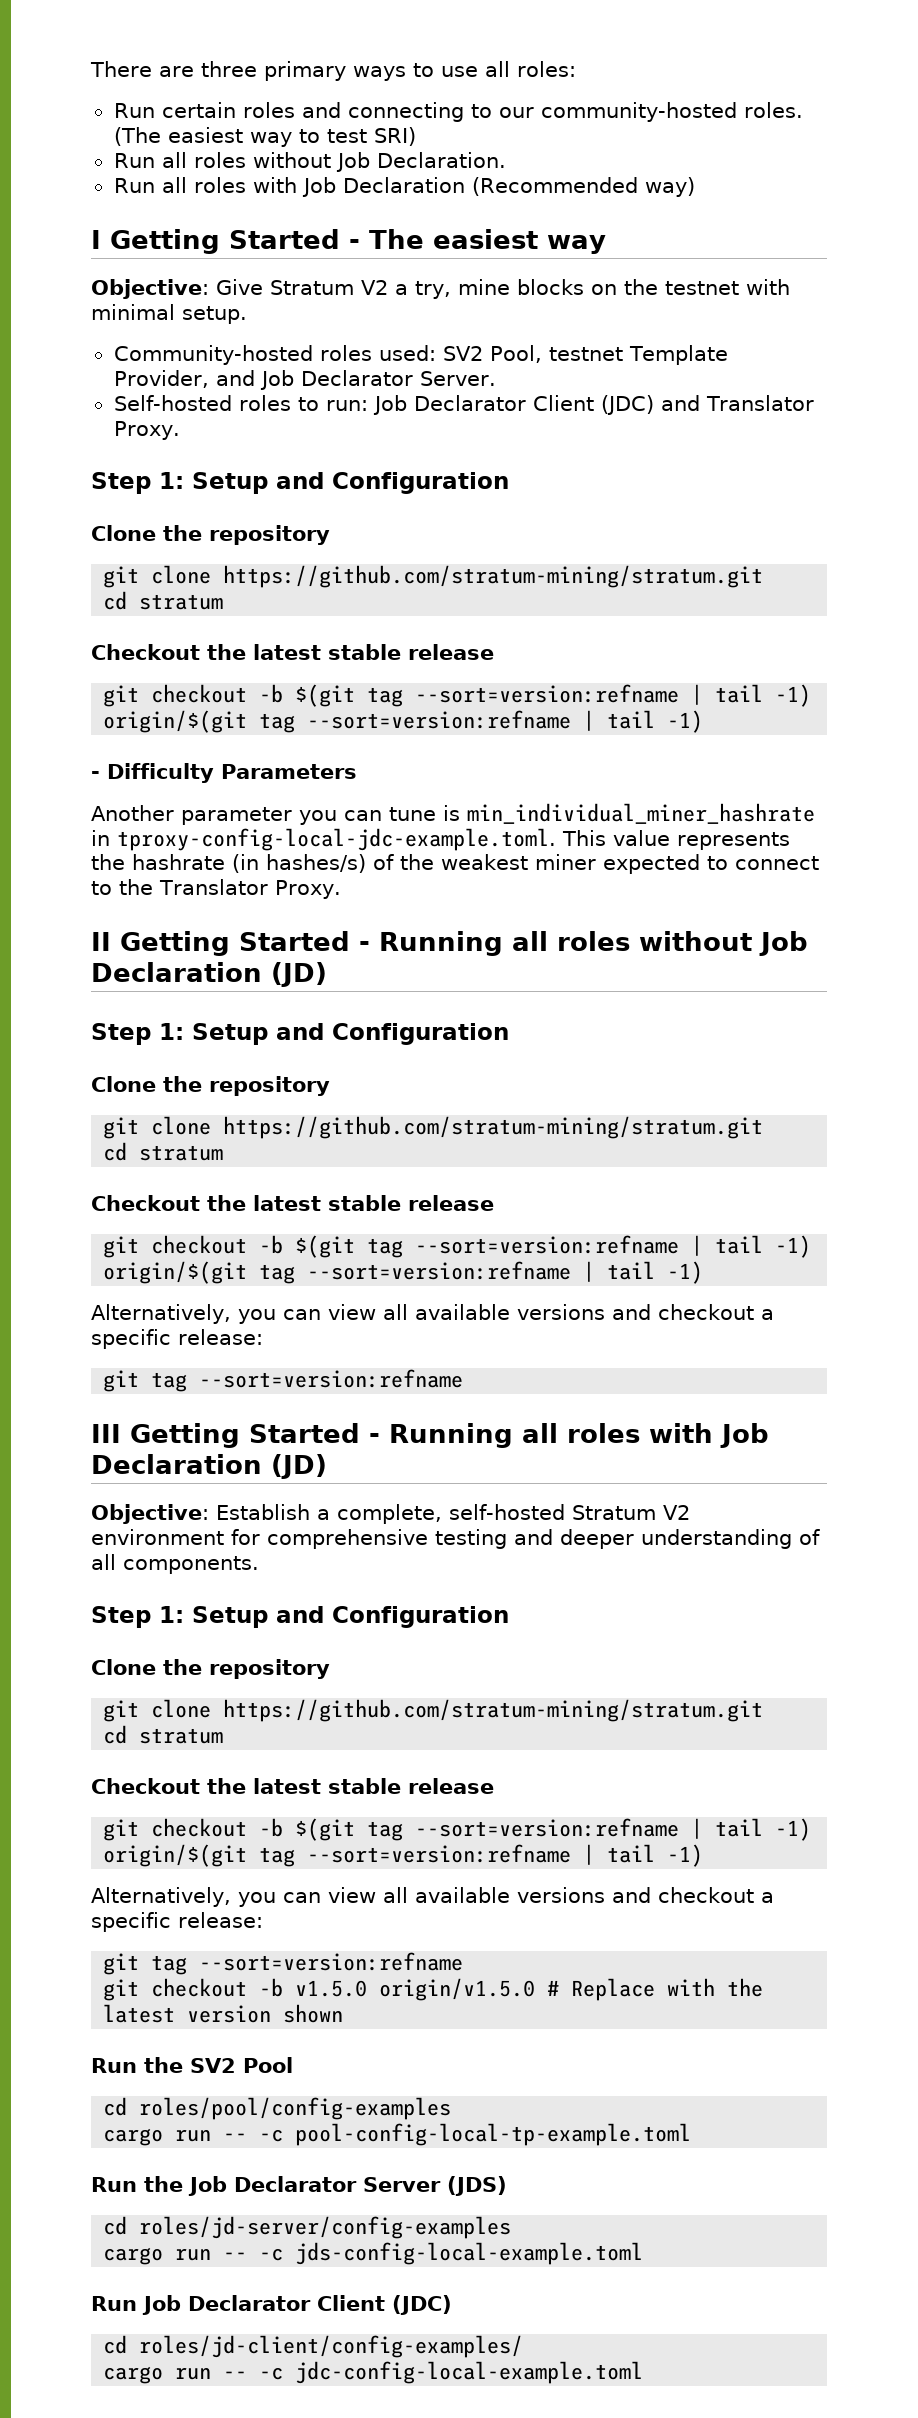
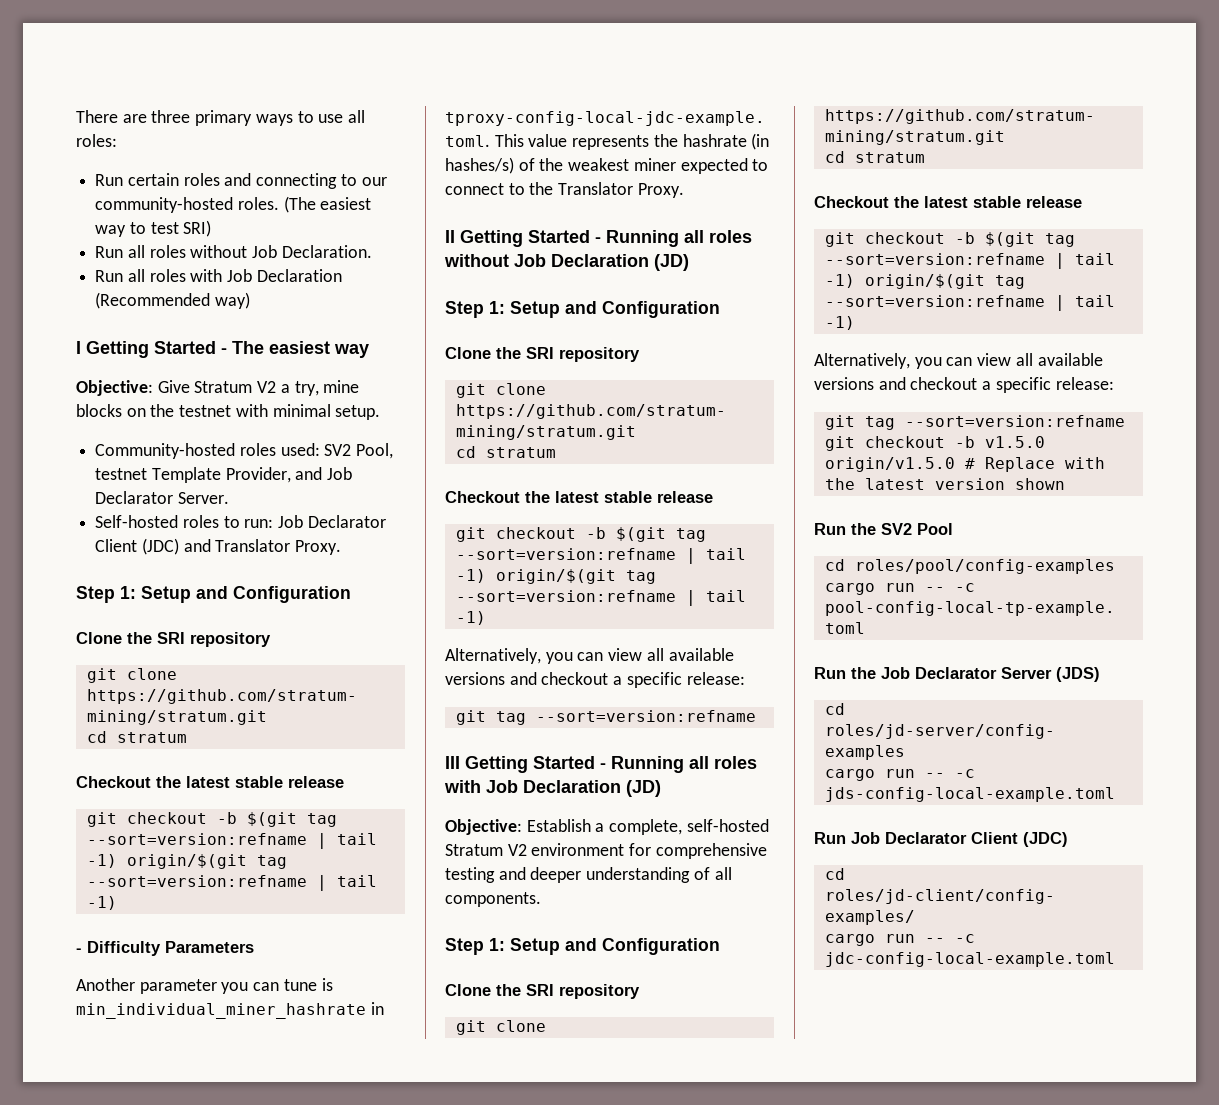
(202, 533) none -> [157,632,185,644] SRI
(202, 1084) none -> [526,347,554,359] SRI
(202, 1667) none -> [526,984,554,996] SRI

